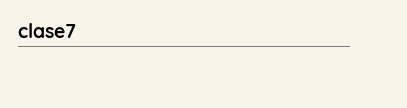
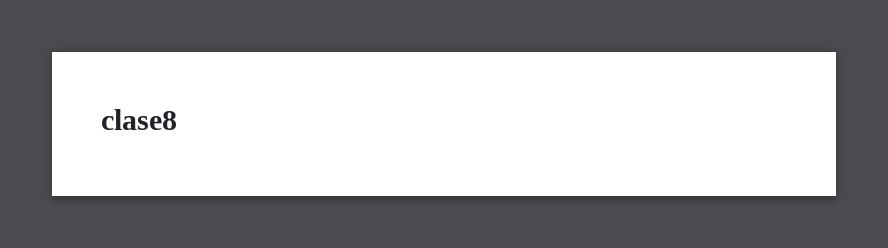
[18,23,76,38] clase7 -> [101,109,177,130] clase8

